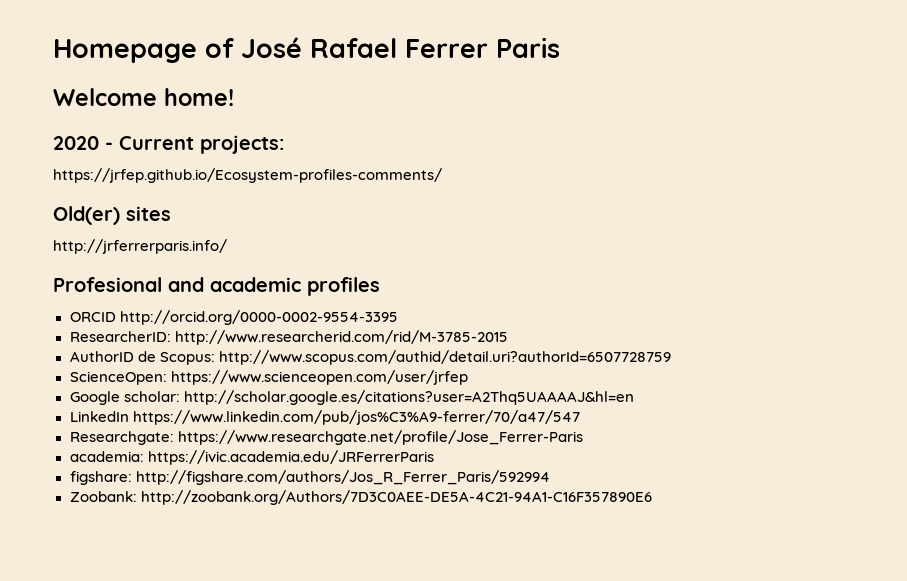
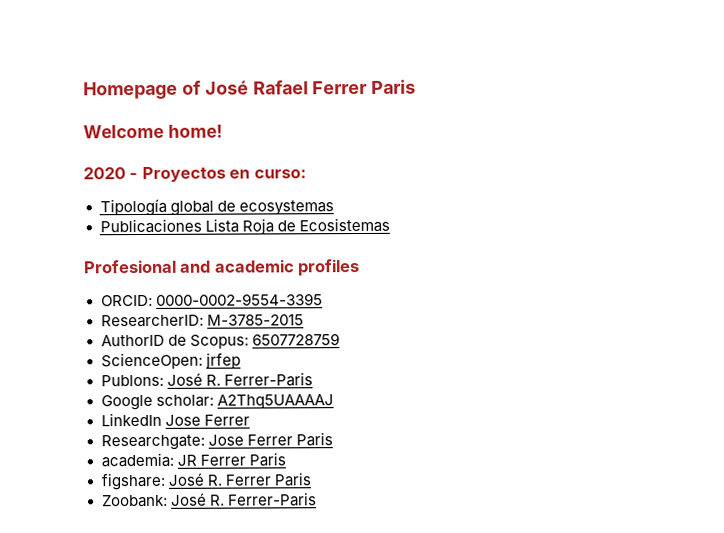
[119,135,284,154] [53,168,442,183] [53,206,171,225] [53,239,227,254] Current projects: // https://jrfep.github.io/Ecosystem-profiles-comments/ // Old(er) sites // http://jrferrerparis.info/ -> [141,166,307,182] [99,198,334,217] [99,217,390,235] Proyectos en curso: // Tipología global de ecosystemas // Publicaciones Lista Roja de Ecosistemas
[69,310,398,325] ORCID http://orcid.org/0000-0002-9554-3395 -> [100,293,323,307] ORCID: 0000-0002-9554-3395
[174,330,508,345] http://www.researcherid.com/rid/M-3785-2015 -> [206,314,304,326] M-3785-2015
[218,350,671,365] http://www.scopus.com/authid/detail.uri?authorId=6507728759 -> [251,333,340,346] 6507728759
[170,370,468,385] https://www.scienceopen.com/user/jrfep -> [204,352,241,369] [100,372,313,387] jrfep // Publons: José R. Ferrer-Paris
[183,390,634,405] http://scholar.google.es/citations?user=A2Thq5UAAAAJ&hl=en -> [216,394,334,409] A2Thq5UAAAAJ
[132,410,580,425] https://www.linkedin.com/pub/jos%C3%A9-ferrer/70/a47/547 -> [164,414,250,426] Jose Ferrer
[177,430,583,445] [69,450,434,465] [69,470,550,485] [69,490,652,505] https://www.researchgate.net/profile/Jose_Ferrer-Paris // academia: https://ivic.academia.edu/JRFerrerParis // figshare: http://figshare.com/authors/Jos_R_Ferrer_Paris/592994 // Zoobank: http://zoobank.org/Authors/7D3C0AEE-DE5A-4C21-94A1-C16F357890E6 -> [207,432,333,447] [100,452,286,468] [100,472,311,491] [101,492,317,508] Jose Ferrer Paris // academia: JR Ferrer Paris // figshare: José R. Ferrer Paris // Zoobank: José R. Ferrer-Paris

